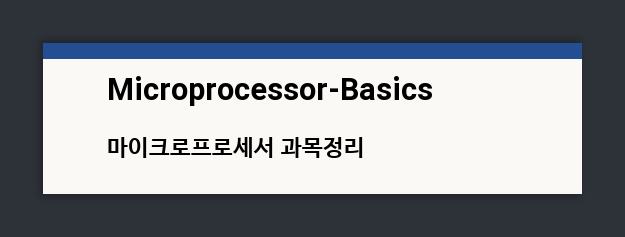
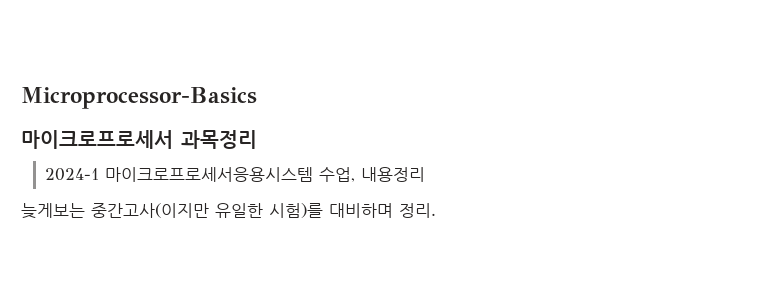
(366, 147) none -> [45,167,426,182] [21,203,436,219] // 2024-1 마이크로프로세서응용시스템 수업, 내용정리 // 늦게보는 중간고사(이지만 유일한 시험)를 대비하며 정리.

